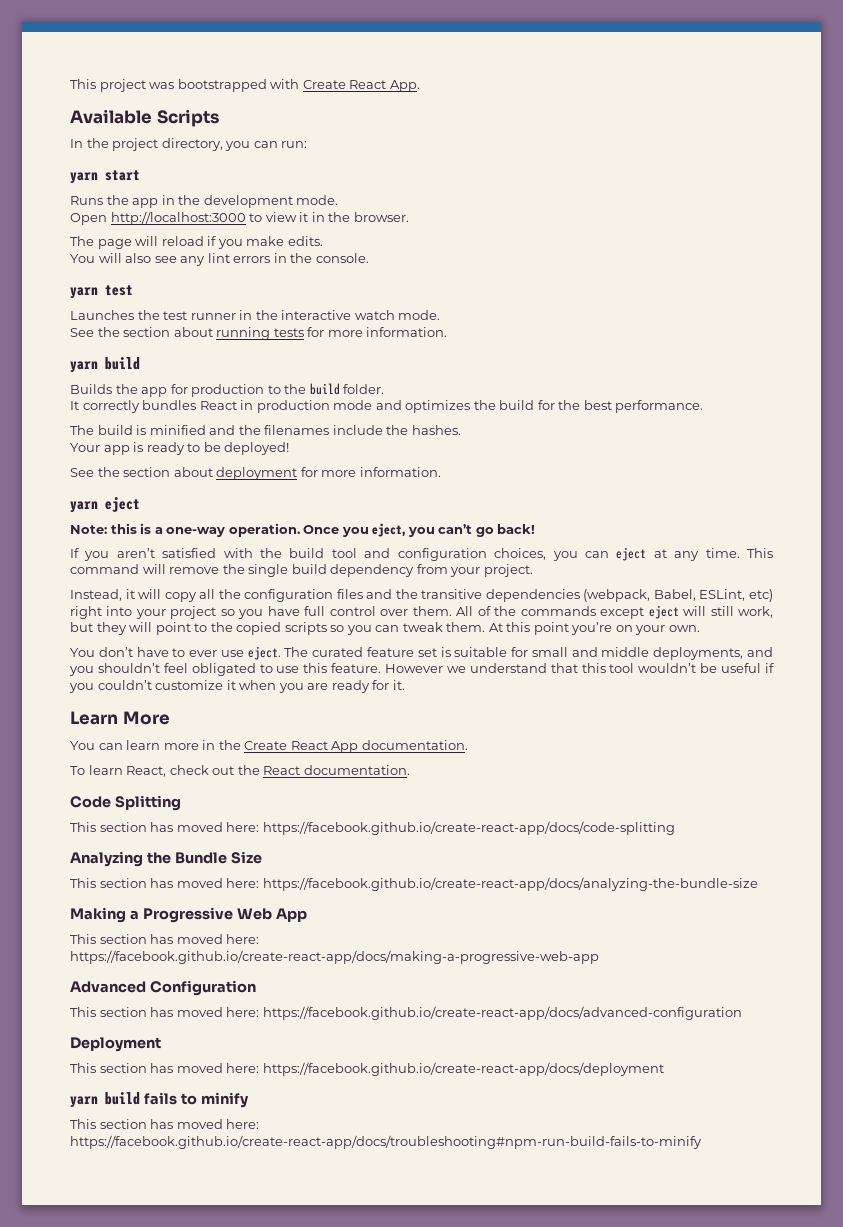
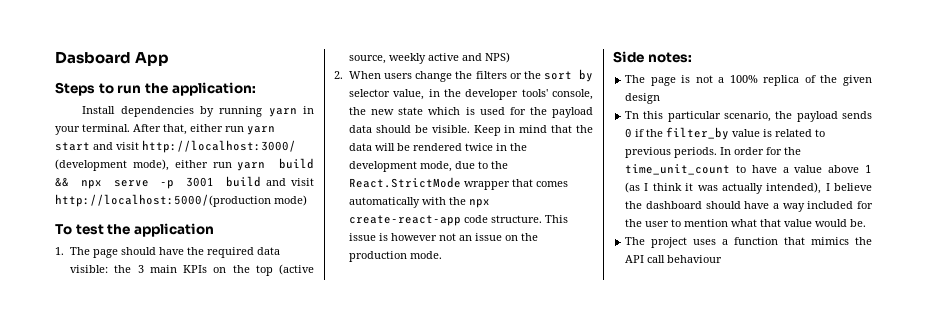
[70,79,420,92] [70,109,219,127] [70,138,308,151] [70,170,140,184] [70,195,339,208] [70,211,409,225] [70,236,323,249] [70,253,369,266] [70,285,133,299] [70,310,441,320] [70,327,448,340] [70,357,140,373] [70,383,385,397] [70,400,704,413] [70,425,461,435] [70,442,290,455] [70,467,441,480] [70,497,140,513] [70,523,536,537] [70,547,773,561] [70,564,533,577] [70,589,773,602] [70,605,774,619] [70,622,700,635] [70,646,774,660] [69,663,774,676] [69,680,405,693] [70,711,170,725] [70,740,468,753] [70,765,410,777] [70,795,181,811] [70,821,675,835] [70,851,262,867] [70,877,758,891] [70,907,307,923] [70,934,260,944] [70,950,599,964] [70,980,256,996] [70,1006,742,1020] [70,1037,161,1052] [70,1062,664,1076] [70,1092,249,1108] [70,1119,260,1129] [70,1135,702,1149] This project was bootstrapped with Create React App. // Available Scripts // In the project directory, you can run: // yarn start // Runs the app in the development mode. // Open http://localhost:3000 to view it in the browser. // The page will reload if you make edits. // You will also see any lint errors in the console. // yarn test // Launches the test runner in the interactive watch mode. // See the section about running tests for more information. // yarn build // Builds the app for production to the build folder. // It correctly bundles React in production mode and optimizes the build for the best performance. // The build is minified and the filenames include the hashes. // Your app is ready to be deployed! // See the section about deployment for more information. // yarn eject // Note: this is a one-way operation. Once you eject, you can’t go back! // If you aren’t satisfied with the build tool and configuration choices, you can eject at any time. This command will remove the single build dependency from your project. // Instead, it will copy all the configuration files and the transitive dependencies (webpack, Babel, ESLint, etc) right into your project so you have full control over them. All of the commands except eject will still work, but they will point to the copied scripts so you can tweak them. At this point you’re on your own. // You don’t have to ever use eject. The curated feature set is suitable for small and middle deployments, and you shouldn’t feel obligated to use this feature. However we understand that this tool wouldn’t be useful if you couldn’t customize it when you are ready for it. // Learn More // You can learn more in the Create React App documentation. // To learn React, check out the React documentation. // Code Splitting // This section has moved here: https://facebook.github.io/create-react-app/docs/code-splitting // Analyzing the Bundle Size // This section has moved here: https://facebook.github.io/create-react-app/docs/analyzing-the-bundle-size // Making a Progressive Web App // This section has moved here: https://facebook.github.io/create-react-app/docs/making-a-progressive-web-app // Advanced Configuration // This section has moved here: https://facebook.github.io/create-react-app/docs/advanced-configuration // Deployment // This section has moved here: https://facebook.github.io/create-react-app/docs/deployment // yarn build fails to minify // This section has moved here: https://facebook.github.io/create-react-app/docs/troubleshooting#npm-run-build-fails-to-minify -> [55,51,170,66] [55,82,256,96] [82,106,315,117] [55,124,275,135] [55,140,296,153] [55,158,314,171] [55,176,314,189] [55,194,307,207] [55,223,214,237] [55,247,281,258] [70,264,315,276] [349,52,511,64] [334,69,593,82] [349,89,593,100] [349,107,593,118] [349,125,593,136] [349,143,528,151] [349,161,509,172] [349,177,569,190] [349,197,491,208] [349,215,569,226] [349,233,539,241] [349,251,443,262] [613,51,692,63] [625,75,872,86] [625,93,661,104] [625,111,872,122] [625,127,826,140] [625,147,802,158] [625,164,872,175] [625,182,872,194] [625,201,873,212] [625,219,867,227] [625,237,872,248] [625,255,723,263] Dasboard App // Steps to run the application: // Install dependencies by running yarn in your terminal. After that, either run yarn start and visit http://localhost:3000/ (development mode), either run yarn build && npx serve -p 3001 build and visit http://localhost:5000/(production mode) // To test the application // 1. The page should have the required data visible: the 3 main KPIs on the top (active source, weekly active and NPS) // 2. When users change the filters or the sort by selector value, in the developer tools' console, the new state which is used for the payload data should be visible. Keep in mind that the data will be rendered twice in the development mode, due to the React.StrictMode wrapper that comes automatically with the npx create-react-app code structure. This issue is however not an issue on the production mode. // Side notes: // The page is not a 100% replica of the given design // Tn this particular scenario, the payload sends 0 if the filter_by value is related to previous periods. In order for the time_unit_count to have a value above 1 (as I think it was actually intended), I believe the dashboard should have a way included for the user to mention what that value would be. // The project uses a function that mimics the API call behaviour

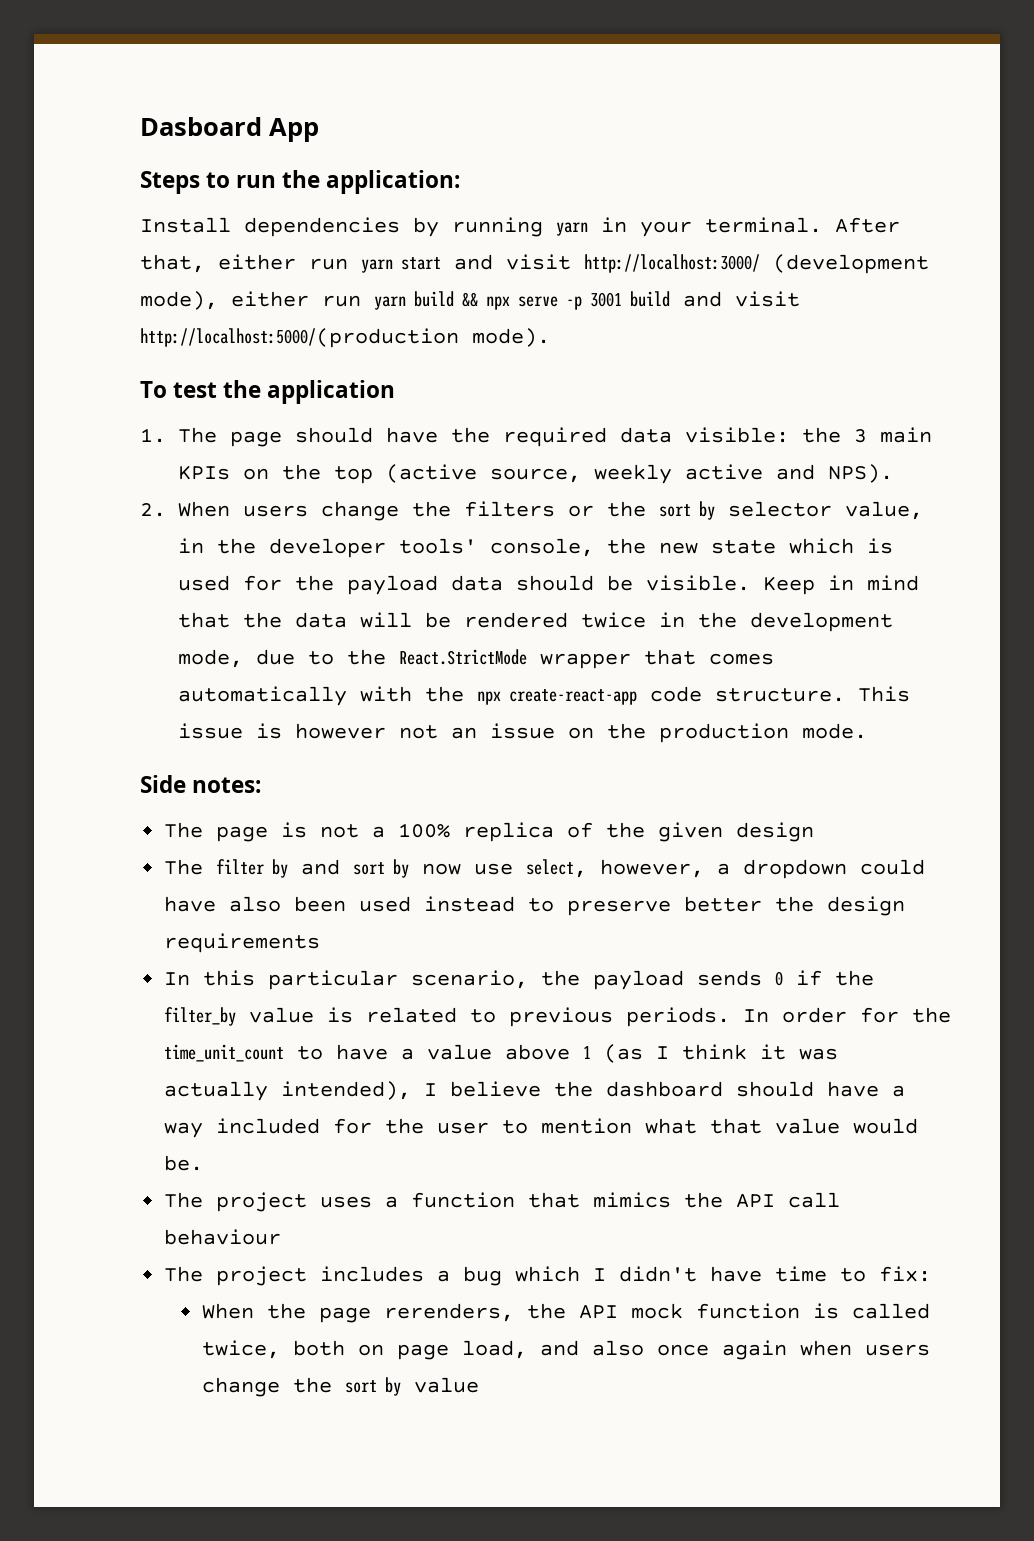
[274,195,307,206] mode) -> [472,328,550,347] mode).
[485,52,511,63] NPS) -> [827,464,893,483] NPS).
[625,111,640,119] Tn -> [164,859,926,879] [164,896,906,916] [164,933,321,953] [164,972,191,986] The filter by and sort by now use select, however, a dropdown could have also been used instead to preserve better the design requirements // In
(723, 259) none -> [164,1266,932,1286] [202,1303,931,1323] [202,1340,931,1360] [202,1377,480,1397] // The project includes a bug which I didn't have time to fix: // When the page rerenders, the API mock function is called twice, both on page load, and also once again when users change the sort by value

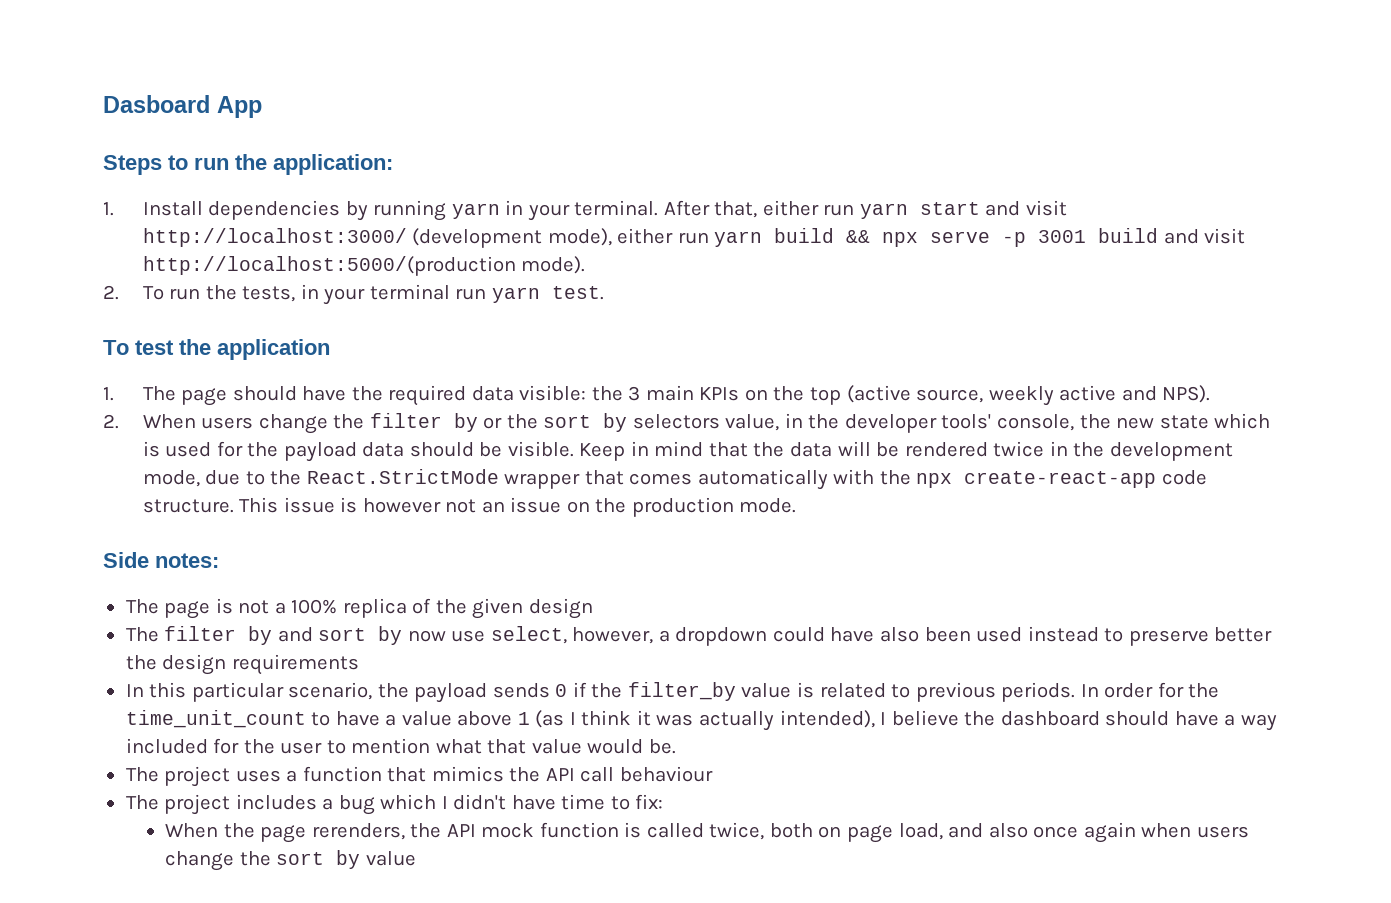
(461, 182) none -> [103,202,114,216] 1.
(550, 337) none -> [103,284,604,305] // 2. To run the tests, in your terminal run yarn test.
[463,501,555,517] filters -> [369,413,478,432] filter by
[727,501,832,517] selector -> [632,414,720,429] selectors

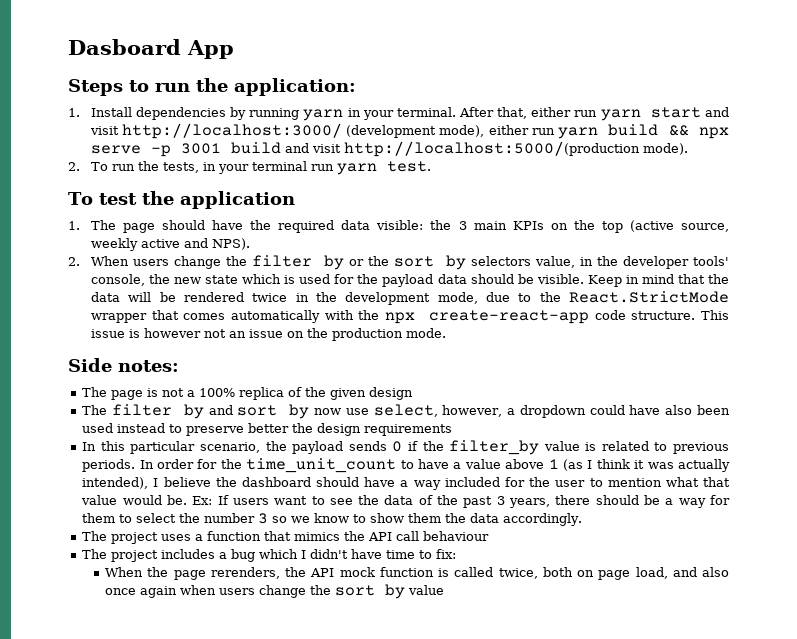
(676, 746) none -> [192,495,731,508] [82,513,583,526] Ex: If users want to see the data of the past 3 years, there should be a way for them to select the number 3 so we know to show them the data accordingly.

